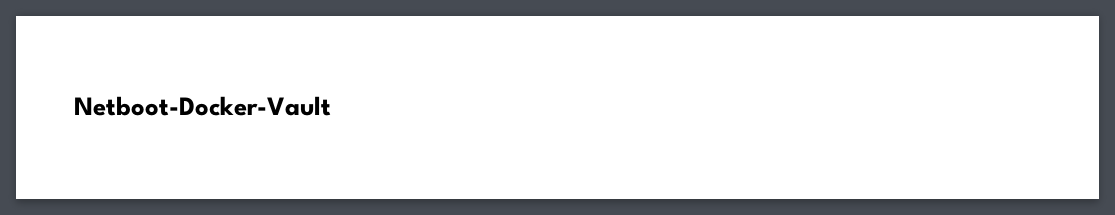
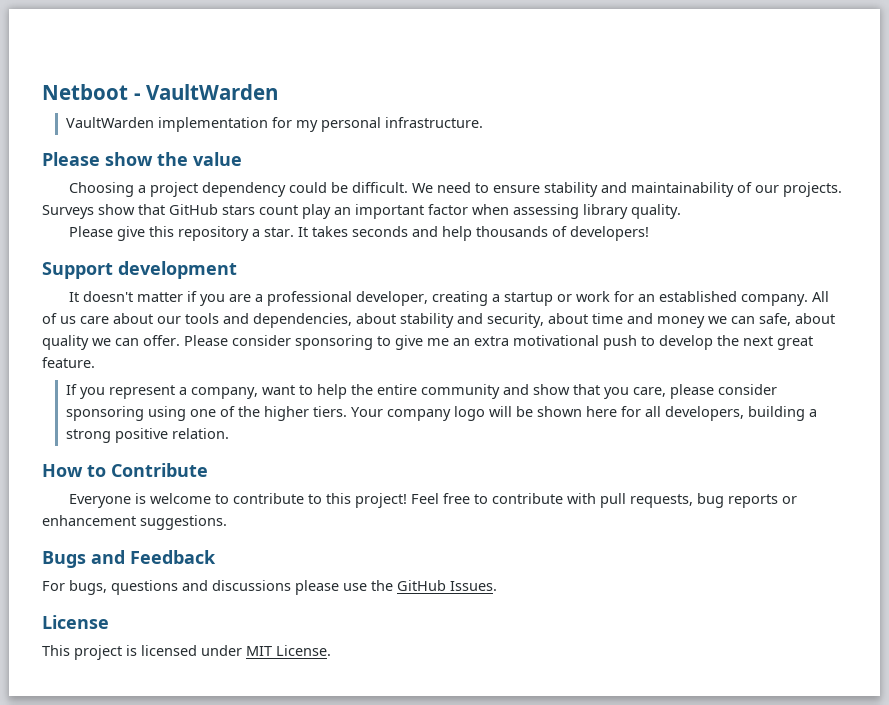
[74,96,331,116] Netboot-Docker-Vault -> [42,84,279,100] [65,117,483,132] [42,152,242,166] [69,182,843,197] [42,204,681,219] [69,226,650,241] [42,261,237,279] [69,291,830,306] [42,313,835,328] [42,335,813,350] [42,357,95,368] [65,384,777,399] [65,406,817,421] [65,428,229,443] [42,463,208,477] [69,493,798,508] [42,515,227,530] [42,550,216,568] [42,580,497,595] [42,615,109,629] [42,645,331,660] Netboot - VaultWarden // VaultWarden implementation for my personal infrastructure. // Please show the value // Choosing a project dependency could be difficult. We need to ensure stability and maintainability of our projects. Surveys show that GitHub stars count play an important factor when assessing library quality. // Please give this repository a star. It takes seconds and help thousands of developers! // Support development // It doesn't matter if you are a professional developer, creating a startup or work for an established company. All of us care about our tools and dependencies, about stability and security, about time and money we can safe, about quality we can offer. Please consider sponsoring to give me an extra motivational push to develop the next great feature. // If you represent a company, want to help the entire community and show that you care, please consider sponsoring using one of the higher tiers. Your company logo will be shown here for all developers, building a strong positive relation. // How to Contribute // Everyone is welcome to contribute to this project! Feel free to contribute with pull requests, bug reports or enhancement suggestions. // Bugs and Feedback // For bugs, questions and discussions please use the GitHub Issues. // License // This project is licensed under MIT License.

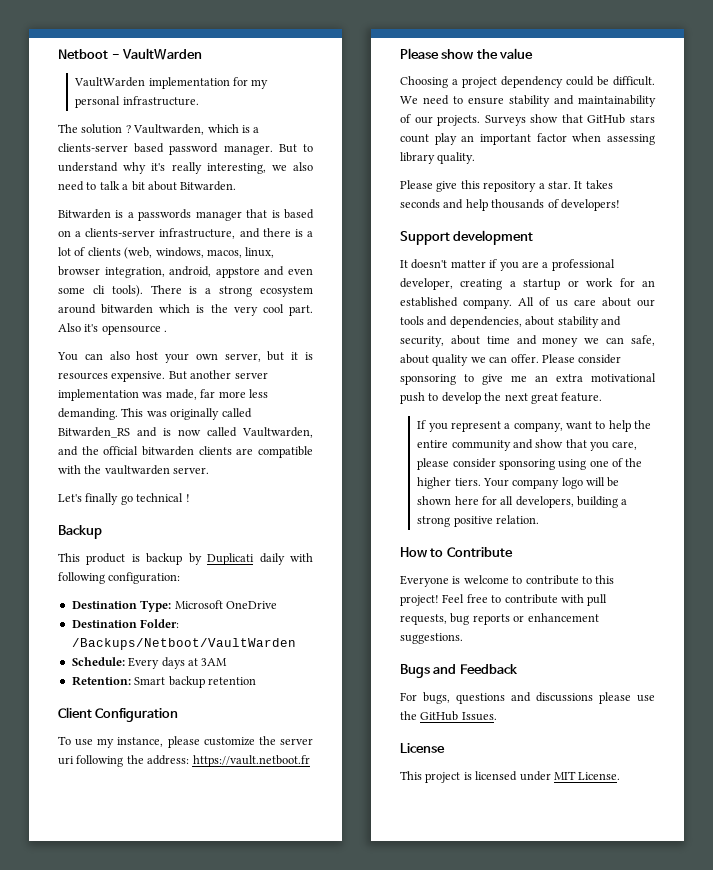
(483, 122) none -> [58,124,260,135] [58,143,313,155] [58,162,313,174] [58,181,237,191] [58,209,314,221] [58,228,313,239] [58,247,275,259] [58,266,313,278] [58,285,313,297] [58,304,313,316] [58,323,168,335] [57,351,313,363] [58,370,268,382] [58,389,268,401] [58,408,252,420] [58,427,313,438] [58,446,313,458] [58,465,210,475] [58,493,190,505] [58,525,102,539] [58,553,313,565] [58,572,181,584] [71,600,277,612] [71,619,180,628] [71,638,296,650] [71,657,228,669] [71,676,256,688] [58,707,179,722] [58,736,313,748] [58,755,310,767] // The solution ? Vaultwarden, which is a clients-server based password manager. But to understand why it's really interesting, we also need to talk a bit about Bitwarden. // Bitwarden is a passwords manager that is based on a clients-server infrastructure, and there is a lot of clients (web, windows, macos, linux, browser integration, android, appstore and even some cli tools). There is a strong ecosystem around bitwarden which is the very cool part. Also it's opensource . // You can also host your own server, but it is resources expensive. But another server implementation was made, far more less demanding. This was originally called Bitwarden_RS and is now called Vaultwarden, and the official bitwarden clients are compatible with the vaultwarden server. // Let's finally go technical ! // Backup // This product is backup by Duplicati daily with following configuration: // Destination Type: Microsoft OneDrive // Destination Folder: /Backups/Netboot/VaultWarden // Schedule: Every days at 3AM // Retention: Smart backup retention // Client Configuration // To use my instance, please customize the server uri following the address: https://vault.netboot.fr

